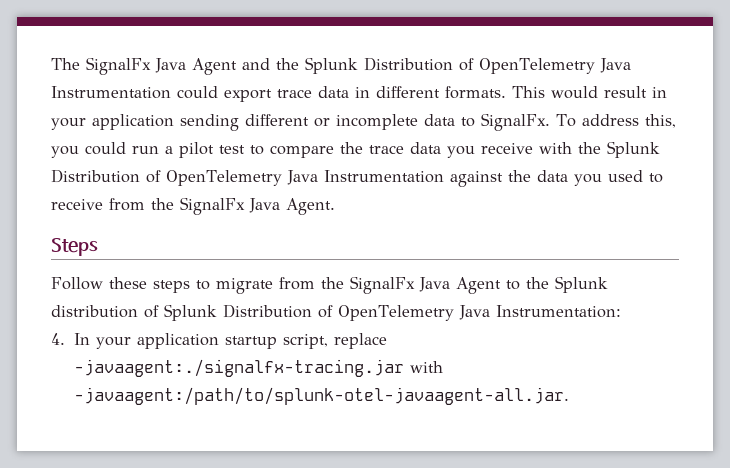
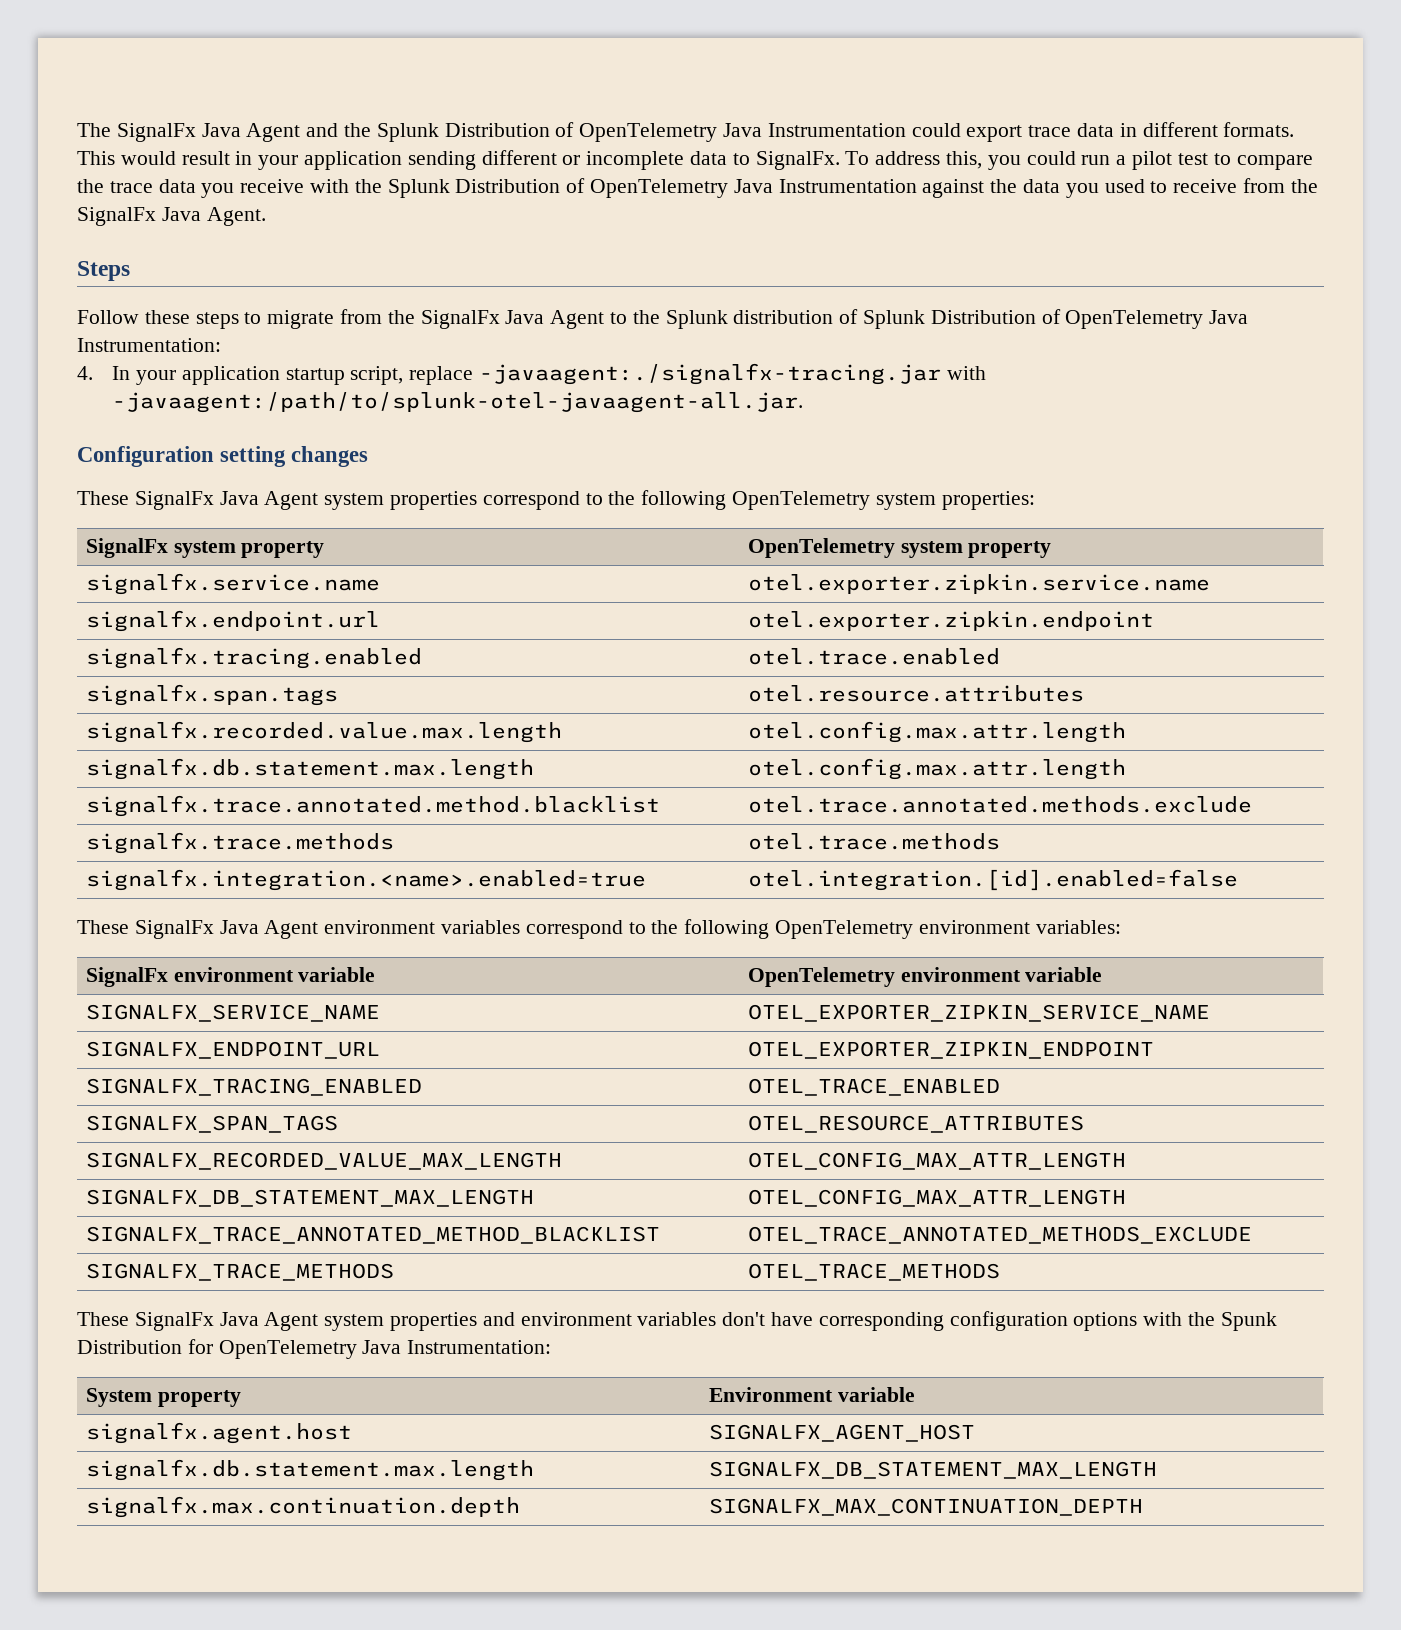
(570, 396) none -> [77,446,369,467] [77,490,1035,510] [85,538,325,558] [747,538,1052,558] [85,573,380,595] [747,574,1210,594] [85,610,380,632] [747,611,1154,631] [85,647,422,669] [747,648,1000,665] [85,684,338,706] [747,685,1084,702] [85,721,562,743] [747,721,1126,743] [85,758,534,780] [747,758,1126,780] [85,795,660,817] [747,796,1252,813] [85,832,394,854] [747,833,1000,850] [85,869,646,891] [747,869,1238,891] [77,919,1121,939] [85,967,376,987] [747,967,1103,987] [85,1004,380,1022] [747,1004,1210,1022] [85,1041,380,1059] [747,1041,1154,1059] [85,1078,422,1096] [747,1078,1000,1096] [85,1115,338,1133] [747,1115,1084,1133] [85,1152,562,1170] [747,1152,1126,1170] [85,1189,534,1207] [747,1189,1126,1207] [85,1226,660,1244] [747,1226,1252,1244] [85,1263,394,1281] [747,1263,1000,1281] [77,1311,1277,1331] [77,1339,552,1359] [85,1388,241,1407] [708,1387,915,1402] [85,1422,352,1444] [708,1424,975,1442] [85,1459,534,1481] [708,1461,1157,1479] [85,1496,520,1518] [708,1498,1143,1516] // Configuration setting changes // These SignalFx Java Agent system properties correspond to the following OpenTelemetry system properties: // SignalFx system property | OpenTelemetry system property // signalfx.service.name | otel.exporter.zipkin.service.name // signalfx.endpoint.url | otel.exporter.zipkin.endpoint // signalfx.tracing.enabled | otel.trace.enabled // signalfx.span.tags | otel.resource.attributes // signalfx.recorded.value.max.length | otel.config.max.attr.length // signalfx.db.statement.max.length | otel.config.max.attr.length // signalfx.trace.annotated.method.blacklist | otel.trace.annotated.methods.exclude // signalfx.trace.methods | otel.trace.methods // signalfx.integration.<name>.enabled=true | otel.integration.[id].enabled=false // These SignalFx Java Agent environment variables correspond to the following OpenTelemetry environment variables: // SignalFx environment variable | OpenTelemetry environment variable // SIGNALFX_SERVICE_NAME | OTEL_EXPORTER_ZIPKIN_SERVICE_NAME // SIGNALFX_ENDPOINT_URL | OTEL_EXPORTER_ZIPKIN_ENDPOINT // SIGNALFX_TRACING_ENABLED | OTEL_TRACE_ENABLED // SIGNALFX_SPAN_TAGS | OTEL_RESOURCE_ATTRIBUTES // SIGNALFX_RECORDED_VALUE_MAX_LENGTH | OTEL_CONFIG_MAX_ATTR_LENGTH // SIGNALFX_DB_STATEMENT_MAX_LENGTH | OTEL_CONFIG_MAX_ATTR_LENGTH // SIGNALFX_TRACE_ANNOTATED_METHOD_BLACKLIST | OTEL_TRACE_ANNOTATED_METHODS_EXCLUDE // SIGNALFX_TRACE_METHODS | OTEL_TRACE_METHODS // These SignalFx Java Agent system properties and environment variables don't have corresponding configuration options with the Spunk Distribution for OpenTelemetry Java Instrumentation: // System property | Environment variable // signalfx.agent.host | SIGNALFX_AGENT_HOST // signalfx.db.statement.max.length | SIGNALFX_DB_STATEMENT_MAX_LENGTH // signalfx.max.continuation.depth | SIGNALFX_MAX_CONTINUATION_DEPTH

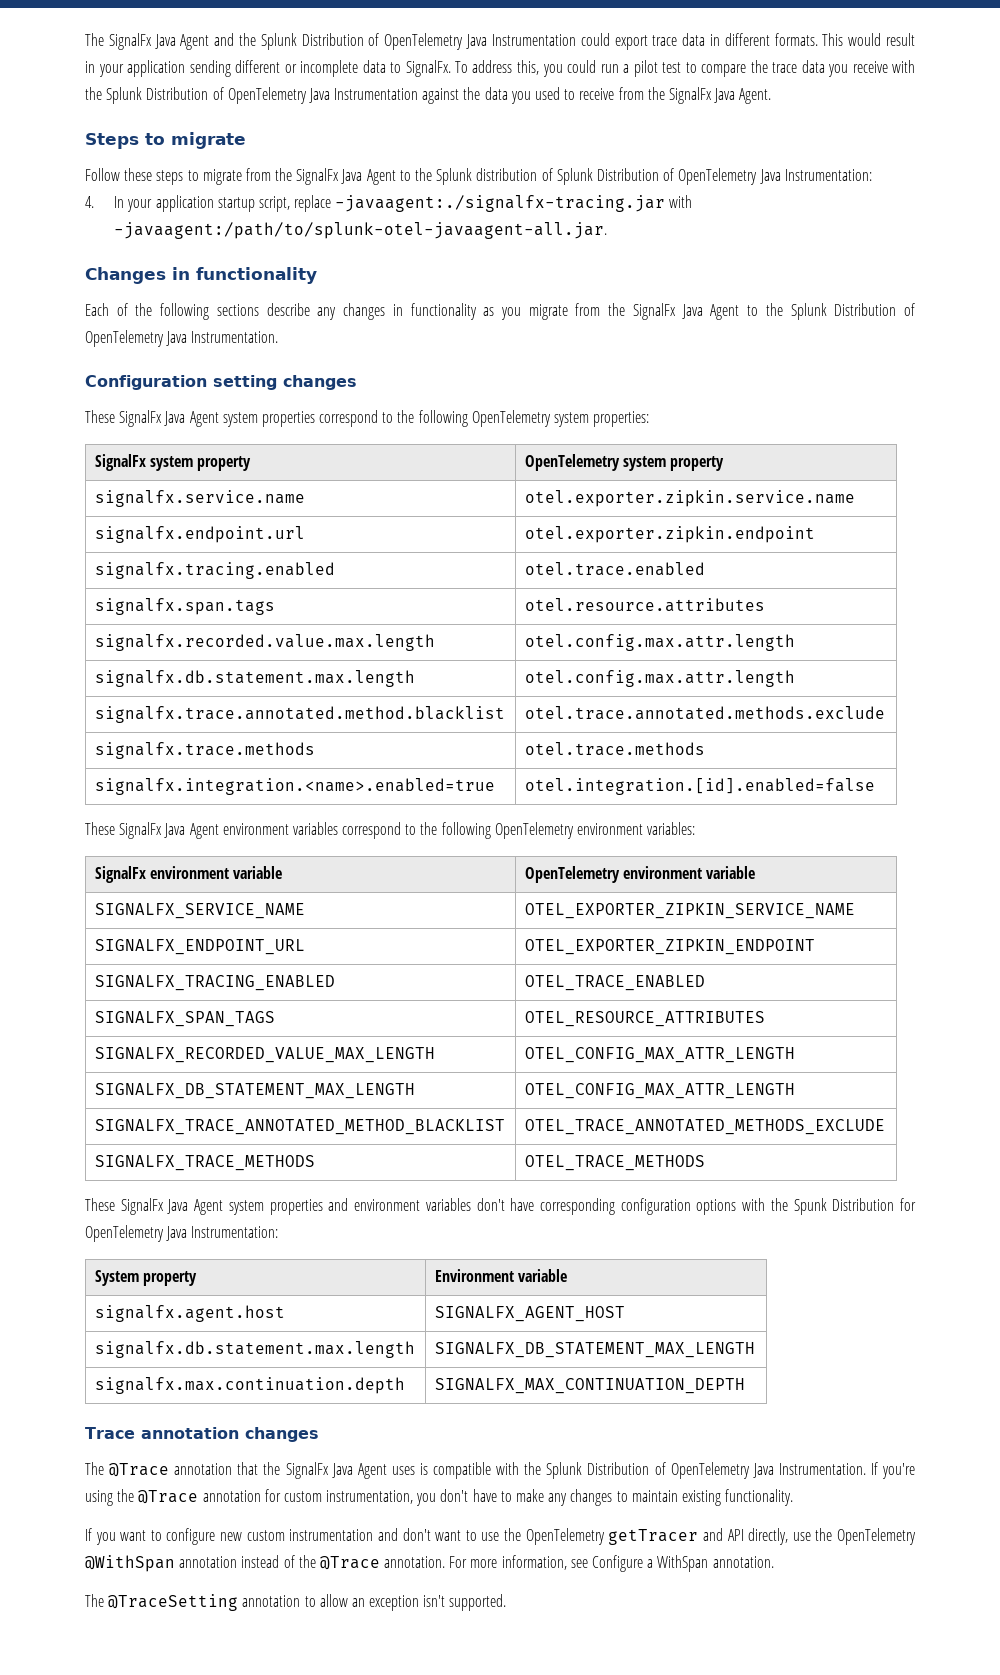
(130, 271) none -> [145,132,246,149] to migrate
(804, 402) none -> [85,267,317,284] [85,303,916,320] [85,330,279,347] // Changes in functionality // Each of the following sections describe any changes in functionality as you migrate from the SignalFx Java Agent to the Splunk Distribution of OpenTelemetry Java Instrumentation.
(1143, 1507) none -> [85,1427,319,1442] [85,1462,915,1479] [85,1489,794,1506] [85,1528,917,1545] [85,1555,774,1572] [85,1594,507,1611] // Trace annotation changes // The @Trace annotation that the SignalFx Java Agent uses is compatible with the Splunk Distribution of OpenTelemetry Java Instrumentation. If you're using the @Trace annotation for custom instrumentation, you don't have to make any changes to maintain existing functionality. // If you want to configure new custom instrumentation and don't want to use the OpenTelemetry getTracer and API directly, use the OpenTelemetry @WithSpan annotation instead of the @Trace annotation. For more information, see Configure a WithSpan annotation. // The @TraceSetting annotation to allow an exception isn't supported.

